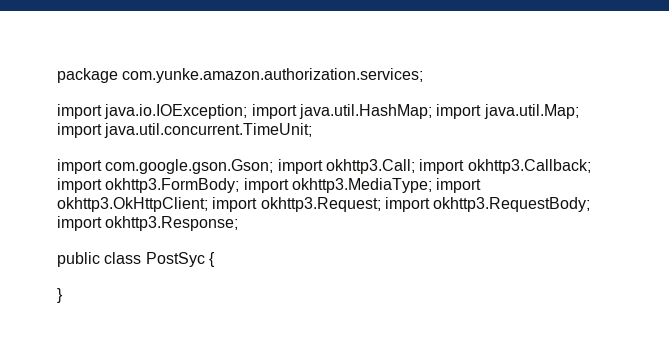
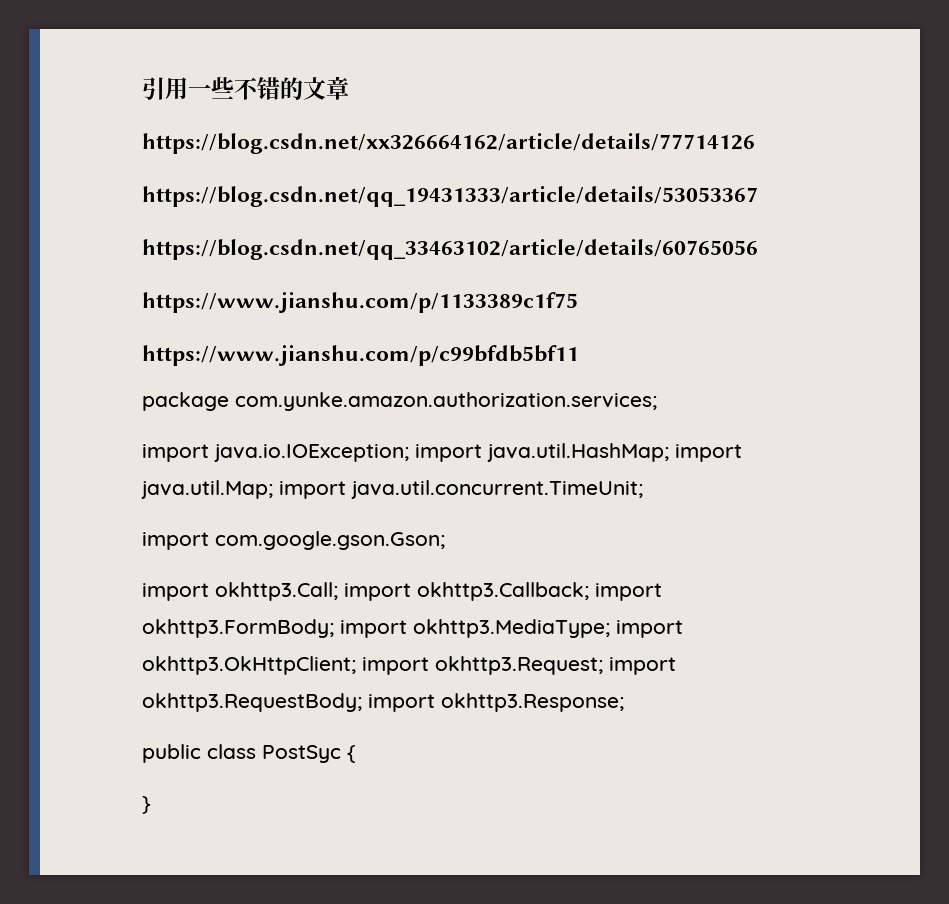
(57, 75) none -> [142,76,349,100] [142,133,755,154] [142,186,758,207] [142,239,758,260] [142,292,578,313] [142,345,579,366] 引用一些不错的文章 // https://blog.csdn.net/xx326664162/article/details/77714126 // https://blog.csdn.net/qq_19431333/article/details/53053367 // https://blog.csdn.net/qq_33463102/article/details/60765056 // https://www.jianshu.com/p/1133389c1f75 // https://www.jianshu.com/p/c99bfdb5bf11 //
(274, 166) none -> (445, 540) //

